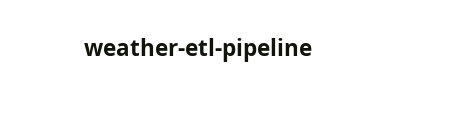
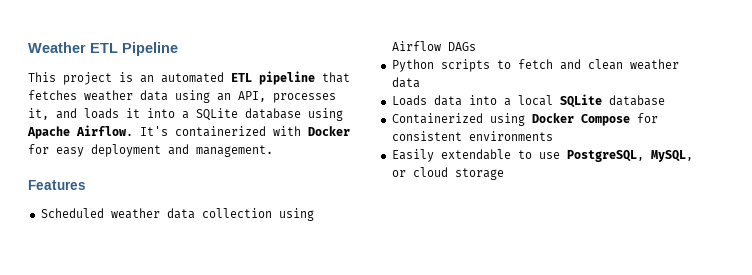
[84,38,312,62] weather-etl-pipeline -> [28,42,178,56] [28,71,350,85] [28,90,336,103] [28,108,343,121] [27,125,350,139] [28,144,273,157] [28,180,86,190] [40,208,314,221] [391,41,476,51] [391,59,679,72] [391,77,420,88] [391,94,665,108] [391,113,658,126] [391,131,553,141] [391,149,693,162] [391,167,504,180] Weather ETL Pipeline // This project is an automated ETL pipeline that fetches weather data using an API, processes it, and loads it into a SQLite database using Apache Airflow. It's containerized with Docker for easy deployment and management. // Features // Scheduled weather data collection using Airflow DAGs // Python scripts to fetch and clean weather data // Loads data into a local SQLite database // Containerized using Docker Compose for consistent environments // Easily extendable to use PostgreSQL, MySQL, or cloud storage

